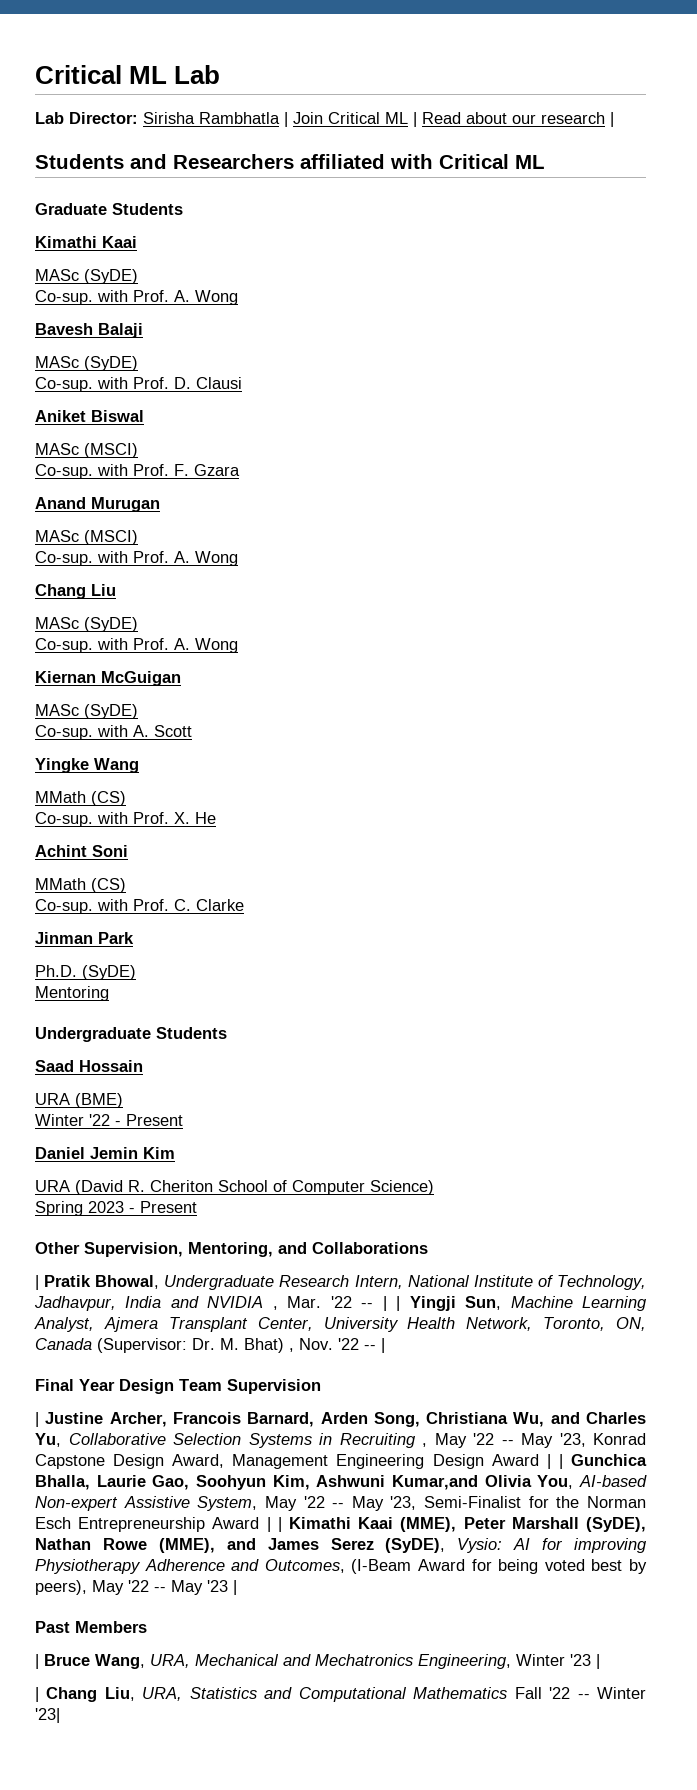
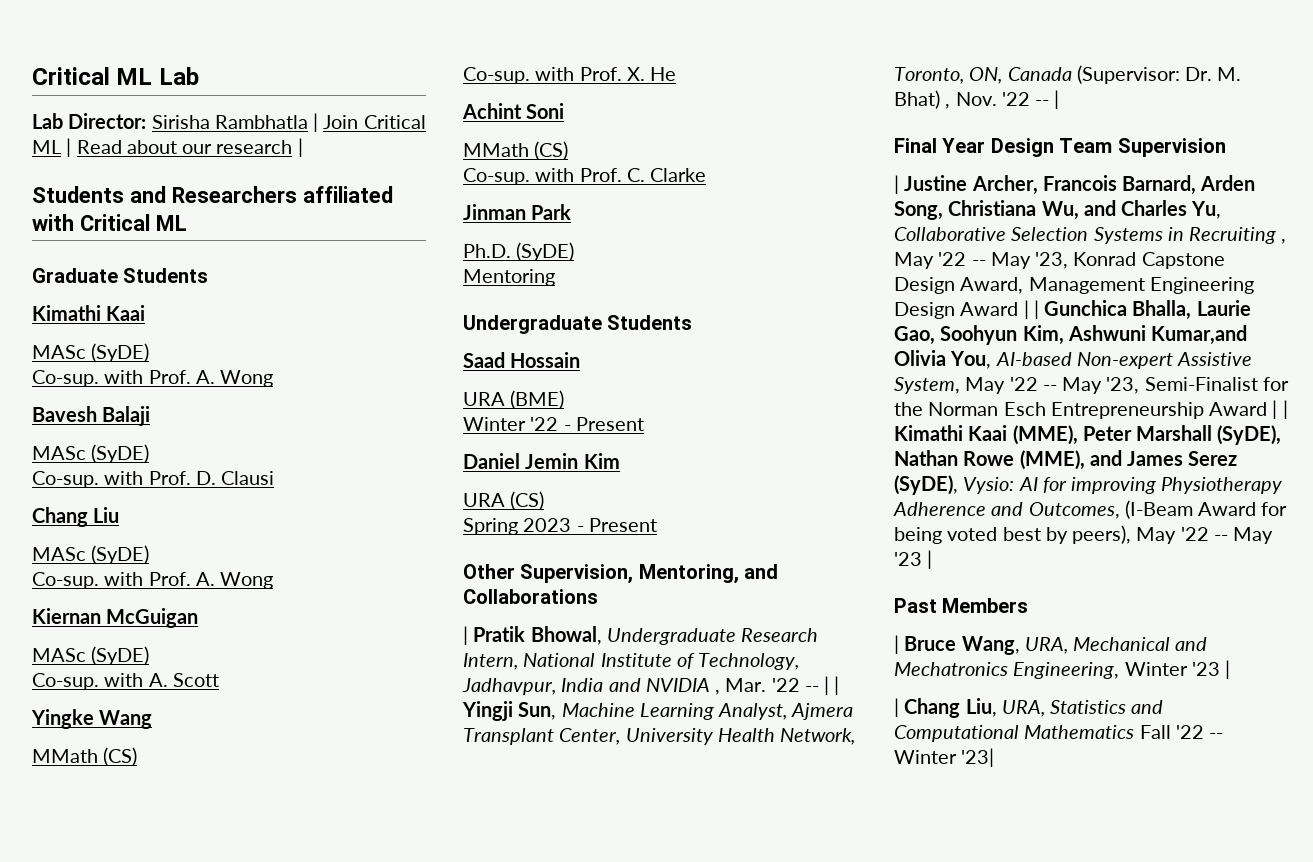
[35,410,144,422] [35,443,138,458] [35,464,240,479] [35,497,160,512] [35,530,138,545] [35,551,238,566] // Aniket Biswal // MASc (MSCI) // Co-sup. with Prof. F. Gzara // Anand Murugan // MASc (MSCI) // Co-sup. with Prof. A. Wong -> (275, 478) none
[75,1180,434,1195] (David R. Cheriton School of Computer Science) -> [510,491,545,510] (CS)

